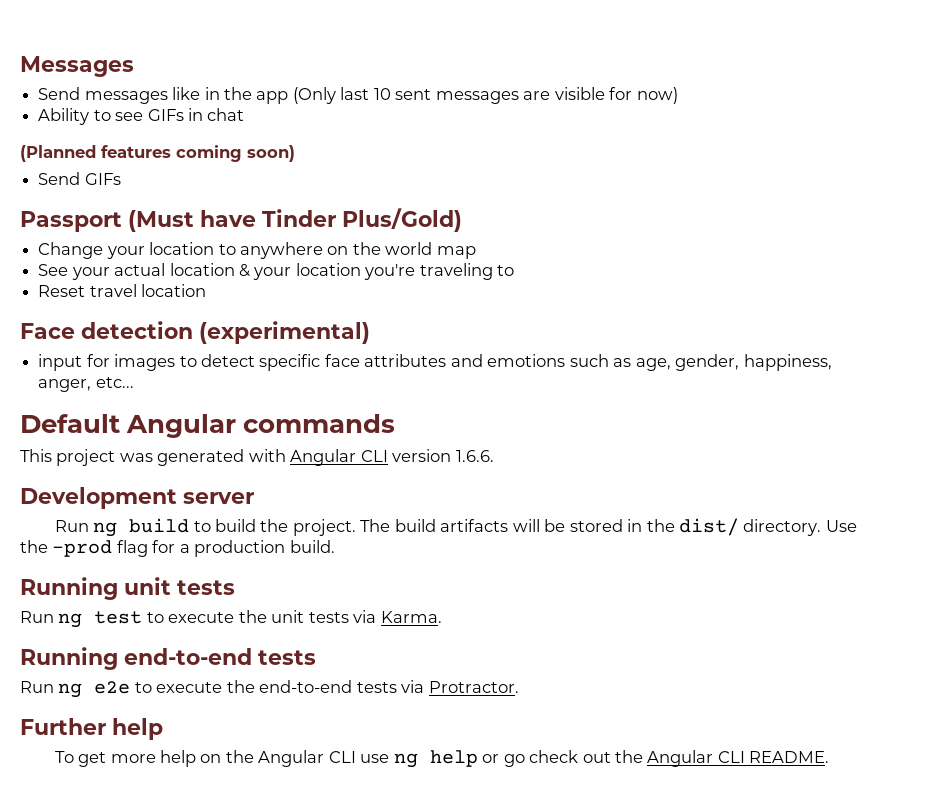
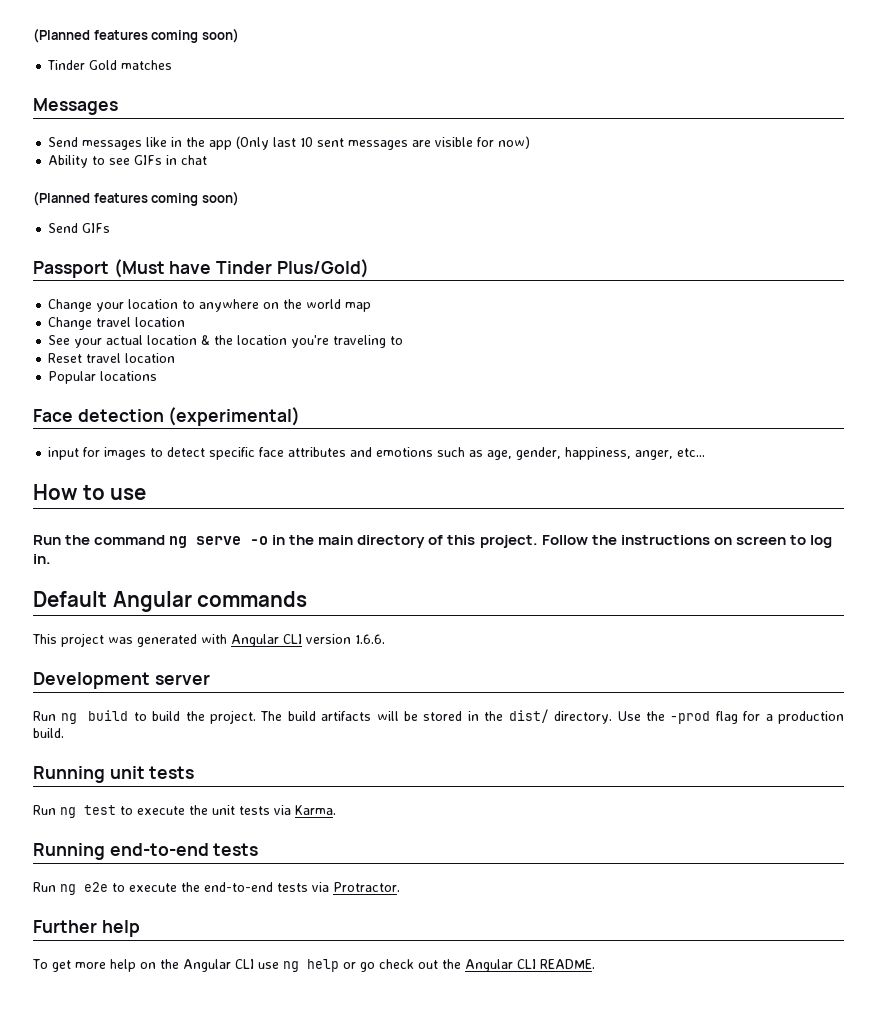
(20, 66) none -> [33,28,239,43] [47,60,173,70] (Planned features coming soon) // Tinder Gold matches //
(476, 252) none -> [48,317,186,330] // Change travel location
[253,267,292,280] your -> [214,335,234,345] the
(207, 290) none -> [48,371,158,384] // Popular locations
(134, 382) none -> [33,484,147,500] [33,535,832,548] [33,554,51,564] // How to use // Run the command ng serve -o in the main directory of this project. Follow the instructions on screen to log in.

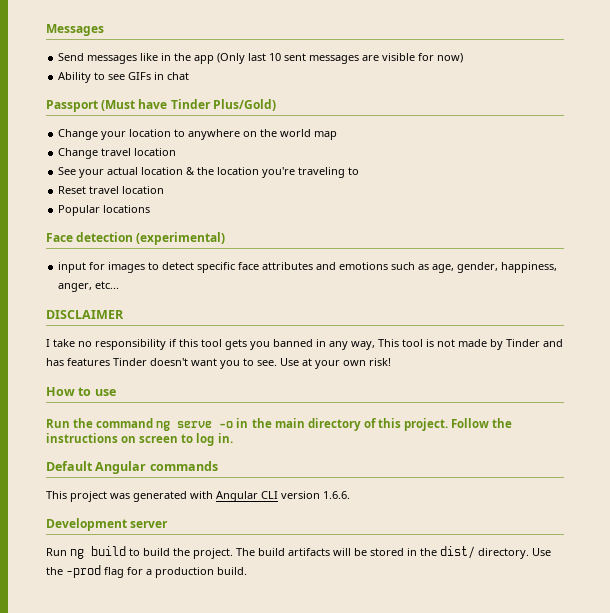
[33,28,239,43] [47,60,173,70] (Planned features coming soon) // Tinder Gold matches // -> (46, 30) none
[33,191,239,206] [48,223,111,233] // (Planned features coming soon) // Send GIFs -> (190, 76) none
(706, 452) none -> [46,310,124,319] [46,339,563,350] [46,358,391,369] // DISCLAIMER // I take no responsibility if this tool gets you banned in any way, This tool is not made by Tinder and has features Tinder doesn't want you to see. Use at your own risk!
[33,766,195,783] [33,805,336,818] [33,843,259,860] [33,882,400,895] [33,920,140,937] [32,959,595,972] // Running unit tests // Run ng test to execute the unit tests via Karma. // Running end-to-end tests // Run ng e2e to execute the end-to-end tests via Protractor. // Further help // To get more help on the Angular CLI use ng help or go check out the Angular CLI README. -> (247, 571) none

